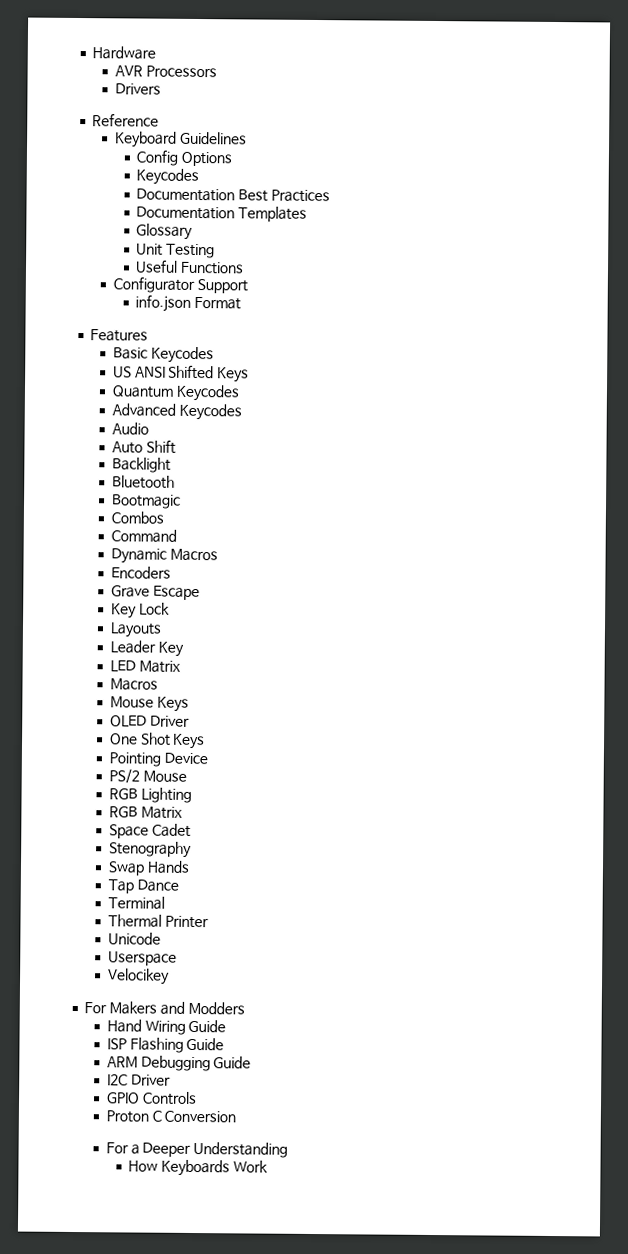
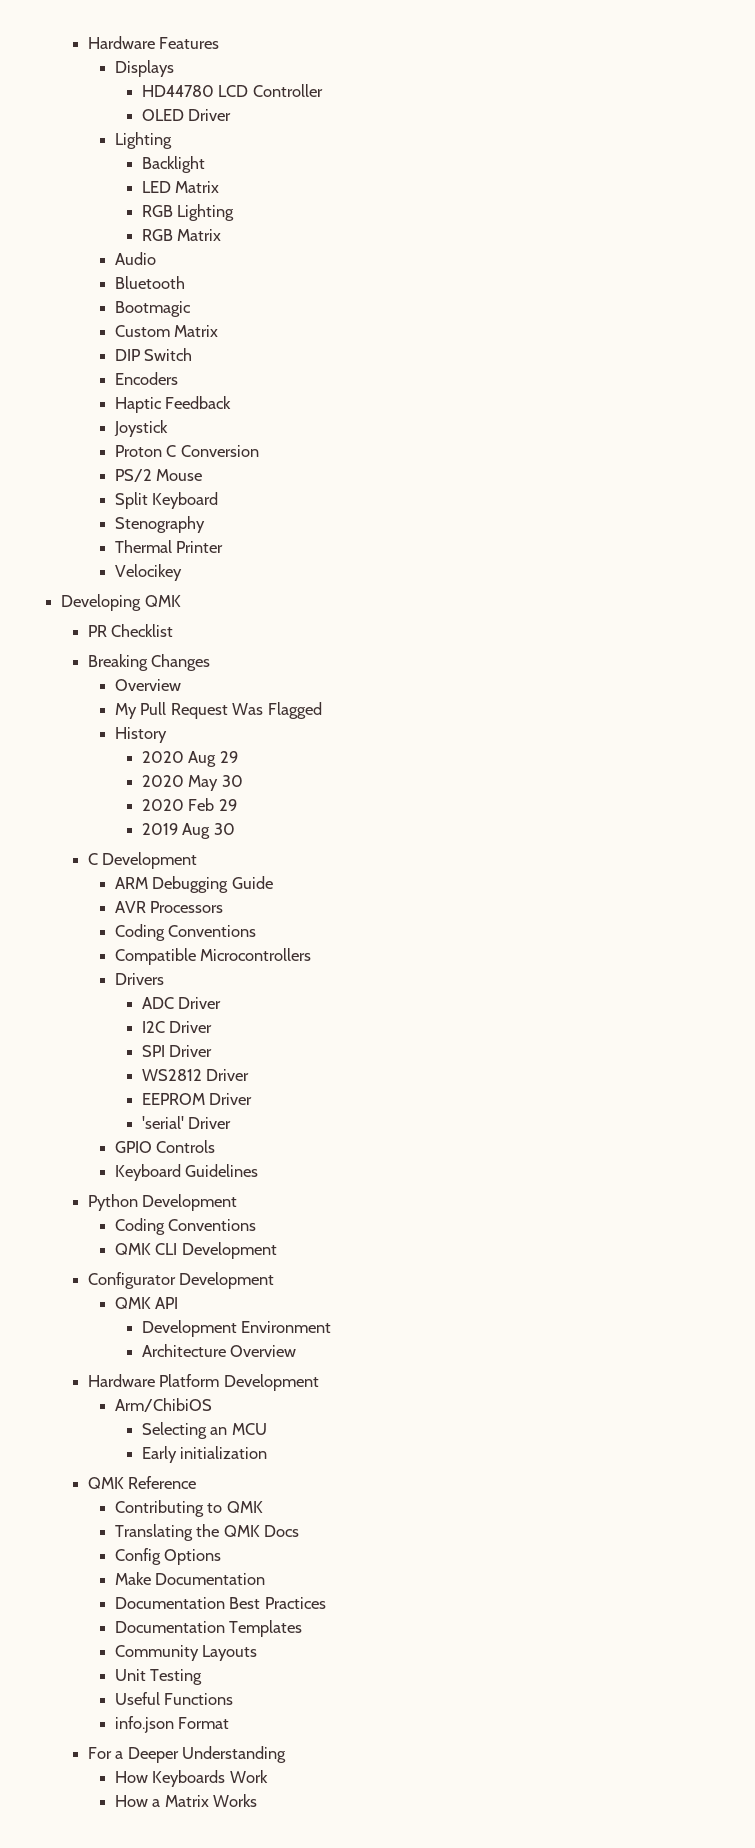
[92,46,157,60] [114,65,217,78] [114,83,161,95] [92,113,160,127] [114,131,247,148] Hardware // AVR Processors // Drivers // Reference // Keyboard Guidelines -> [87,36,220,49] [114,60,174,77] [141,84,323,97] [141,109,232,121] [114,132,172,149] [141,156,205,173] [141,181,220,193] [141,204,235,221] [141,229,222,241] [114,252,156,265] [114,276,185,289] [114,301,191,317] [114,325,219,337] [114,348,193,361] [114,372,178,385] [114,396,232,413] [113,420,168,437] [114,445,259,457] [114,469,203,482] [114,492,219,509] [114,516,205,533] [114,540,224,553] [114,564,182,581] [61,594,181,611] [87,624,174,637] [87,654,211,671] [114,679,181,691] [114,702,322,719] [114,727,167,743] [141,751,238,767] [141,775,243,791] [141,798,237,811] [141,823,235,839] [87,852,198,869] [114,876,273,893] [114,901,224,913] [114,924,257,941] [114,948,312,965] [114,973,164,985] [141,997,222,1009] [141,1021,213,1033] [141,1045,213,1057] [141,1069,250,1081] [141,1093,253,1105] [141,1116,232,1129] [114,1140,216,1153] [114,1164,259,1181] [87,1194,238,1211] [114,1218,257,1235] [114,1242,277,1259] [87,1272,275,1289] [114,1297,179,1309] [141,1320,332,1337] [141,1344,297,1357] [87,1374,319,1391] [114,1398,212,1412] [141,1422,267,1439] [141,1446,268,1463] [87,1476,197,1489] [114,1500,263,1517] [114,1524,300,1541] Hardware Features // Displays // HD44780 LCD Controller // OLED Driver // Lighting // Backlight // LED Matrix // RGB Lighting // RGB Matrix // Audio // Bluetooth // Bootmagic // Custom Matrix // DIP Switch // Encoders // Haptic Feedback // Joystick // Proton C Conversion // PS/2 Mouse // Split Keyboard // Stenography // Thermal Printer // Velocikey // Developing QMK // PR Checklist // Breaking Changes // Overview // My Pull Request Was Flagged // History // 2020 Aug 29 // 2020 May 30 // 2020 Feb 29 // 2019 Aug 30 // C Development // ARM Debugging Guide // AVR Processors // Coding Conventions // Compatible Microcontrollers // Drivers // ADC Driver // I2C Driver // SPI Driver // WS2812 Driver // EEPROM Driver // 'serial' Driver // GPIO Controls // Keyboard Guidelines // Python Development // Coding Conventions // QMK CLI Development // Configurator Development // QMK API // Development Environment // Architecture Overview // Hardware Platform Development // Arm/ChibiOS // Selecting an MCU // Early initialization // QMK Reference // Contributing to QMK // Translating the QMK Docs
[136,168,200,186] Keycodes -> [114,1572,266,1585] Make Documentation
[136,223,194,240] Glossary -> [114,1645,258,1661] Community Layouts
[112,276,248,294] // Configurator Support -> (234, 1699) none
[90,329,149,342] [112,346,214,364] [112,364,250,383] [111,384,240,402] [111,403,242,421] [111,422,149,435] [111,439,176,454] [111,457,171,473] [111,475,175,489] [110,494,181,509] [110,511,164,524] [110,529,177,543] [110,548,218,564] [110,566,171,579] [110,585,200,601] [110,602,170,619] [109,622,162,638] [109,640,184,657] [109,660,181,673] [109,678,158,691] [109,696,189,712] [109,715,190,727] [109,732,206,750] [108,752,208,767] [108,769,187,784] [108,787,192,803] [108,806,183,819] [108,823,191,839] [108,841,192,858] [107,860,190,876] [107,879,179,894] [107,896,165,910] [107,914,209,929] [107,932,161,945] [107,951,177,966] [106,968,170,985] [84,1001,245,1015] [106,1019,227,1035] [106,1037,225,1053] [106,1055,252,1072] [106,1074,171,1086] [106,1091,197,1106] [105,1110,237,1123] // Features // Basic Keycodes // US ANSI Shifted Keys // Quantum Keycodes // Advanced Keycodes // Audio // Auto Shift // Backlight // Bluetooth // Bootmagic // Combos // Command // Dynamic Macros // Encoders // Grave Escape // Key Lock // Layouts // Leader Key // LED Matrix // Macros // Mouse Keys // OLED Driver // One Shot Keys // Pointing Device // PS/2 Mouse // RGB Lighting // RGB Matrix // Space Cadet // Stenography // Swap Hands // Tap Dance // Terminal // Thermal Printer // Unicode // Userspace // Velocikey // For Makers and Modders // Hand Wiring Guide // ISP Flashing Guide // ARM Debugging Guide // I2C Driver // GPIO Controls // Proton C Conversion -> (230, 1723) none
(268, 1166) none -> [114,1794,258,1807] // How a Matrix Works

